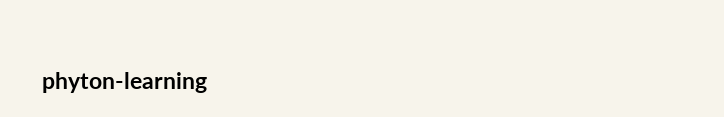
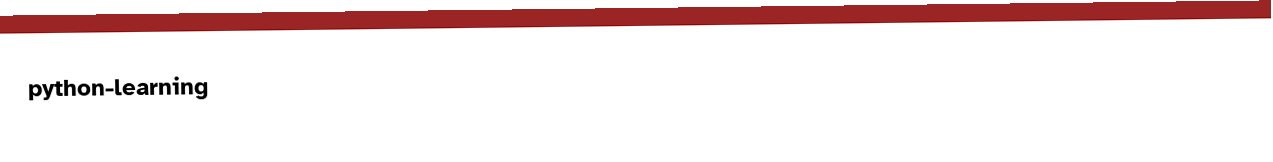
[42,72,207,93] phyton-learning -> [27,76,209,102] python-learning

